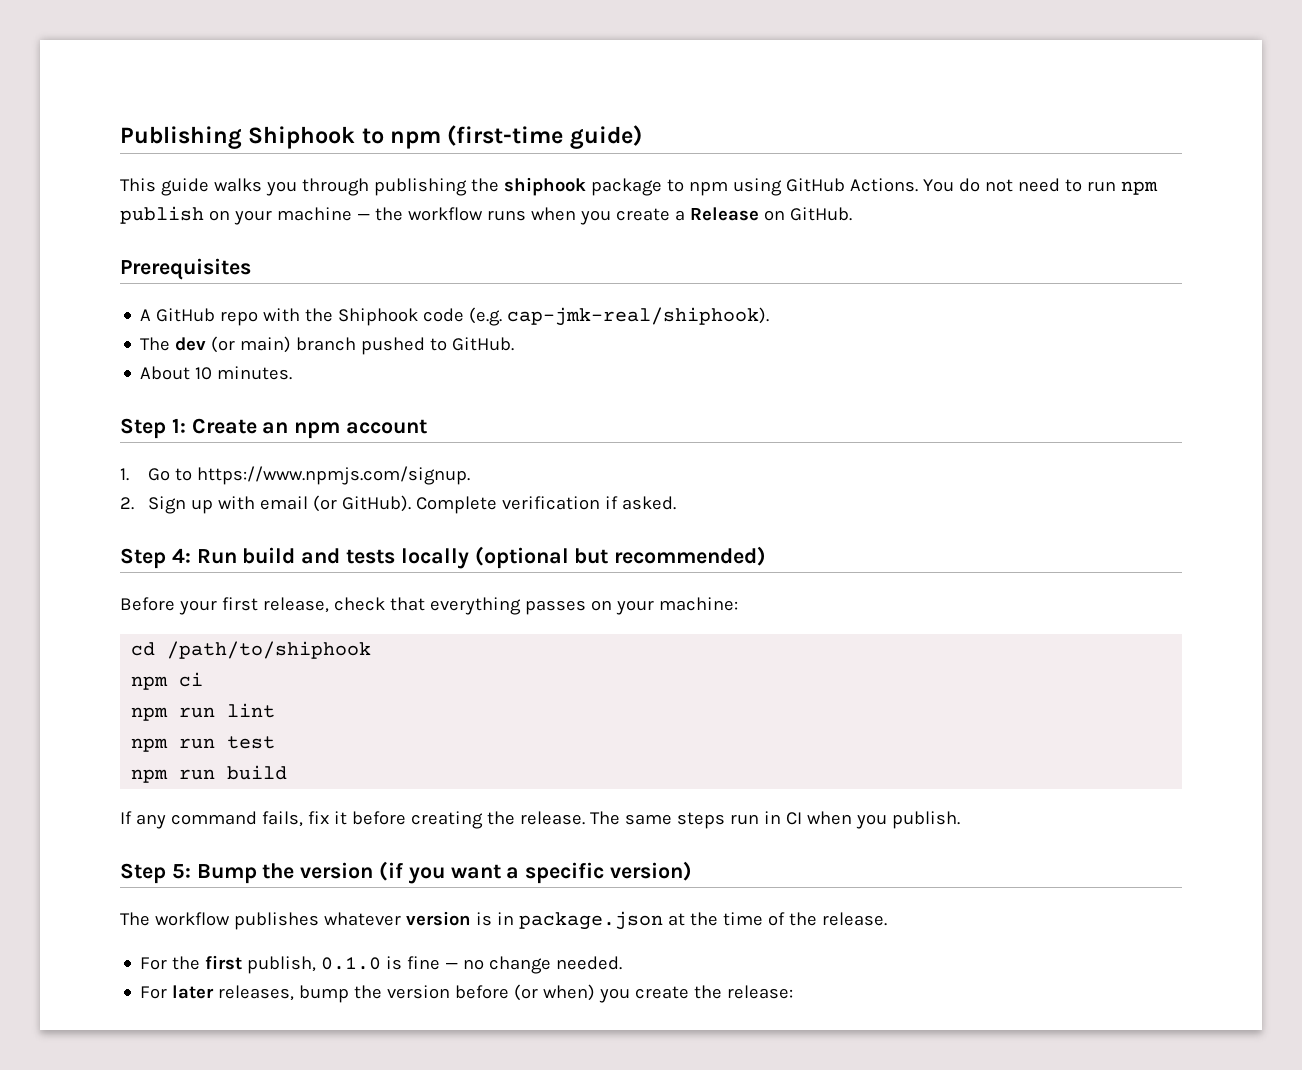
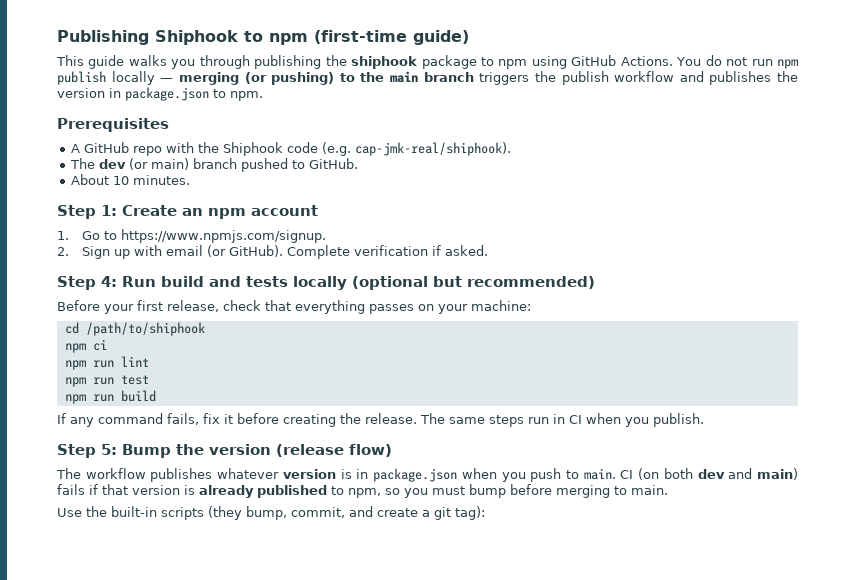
[1017,178,1082,192] need to -> (748, 61) none
[208,207,852,225] on your machine — the workflow runs when you create a Release on GitHub. -> [111,71,798,85] [57,87,263,101] locally — merging (or pushing) to the main branch triggers the publish workflow and publishes the version in package.json to npm.
[379,861,693,884] (if you want a specific version) -> [276,444,392,457] (release flow)
[667,912,887,926] [140,955,623,974] [140,984,794,1003] at the time of the release. // For the first publish, 0.1.0 is fine — no change needed. // For later releases, bump the version before (or when) you create the release: -> [461,468,798,482] [57,484,668,498] [57,506,485,520] when you push to main. CI (on both dev and main) fails if that version is already published to npm, so you must bump before merging to main. // Use the built-in scripts (they bump, commit, and create a git tag):

